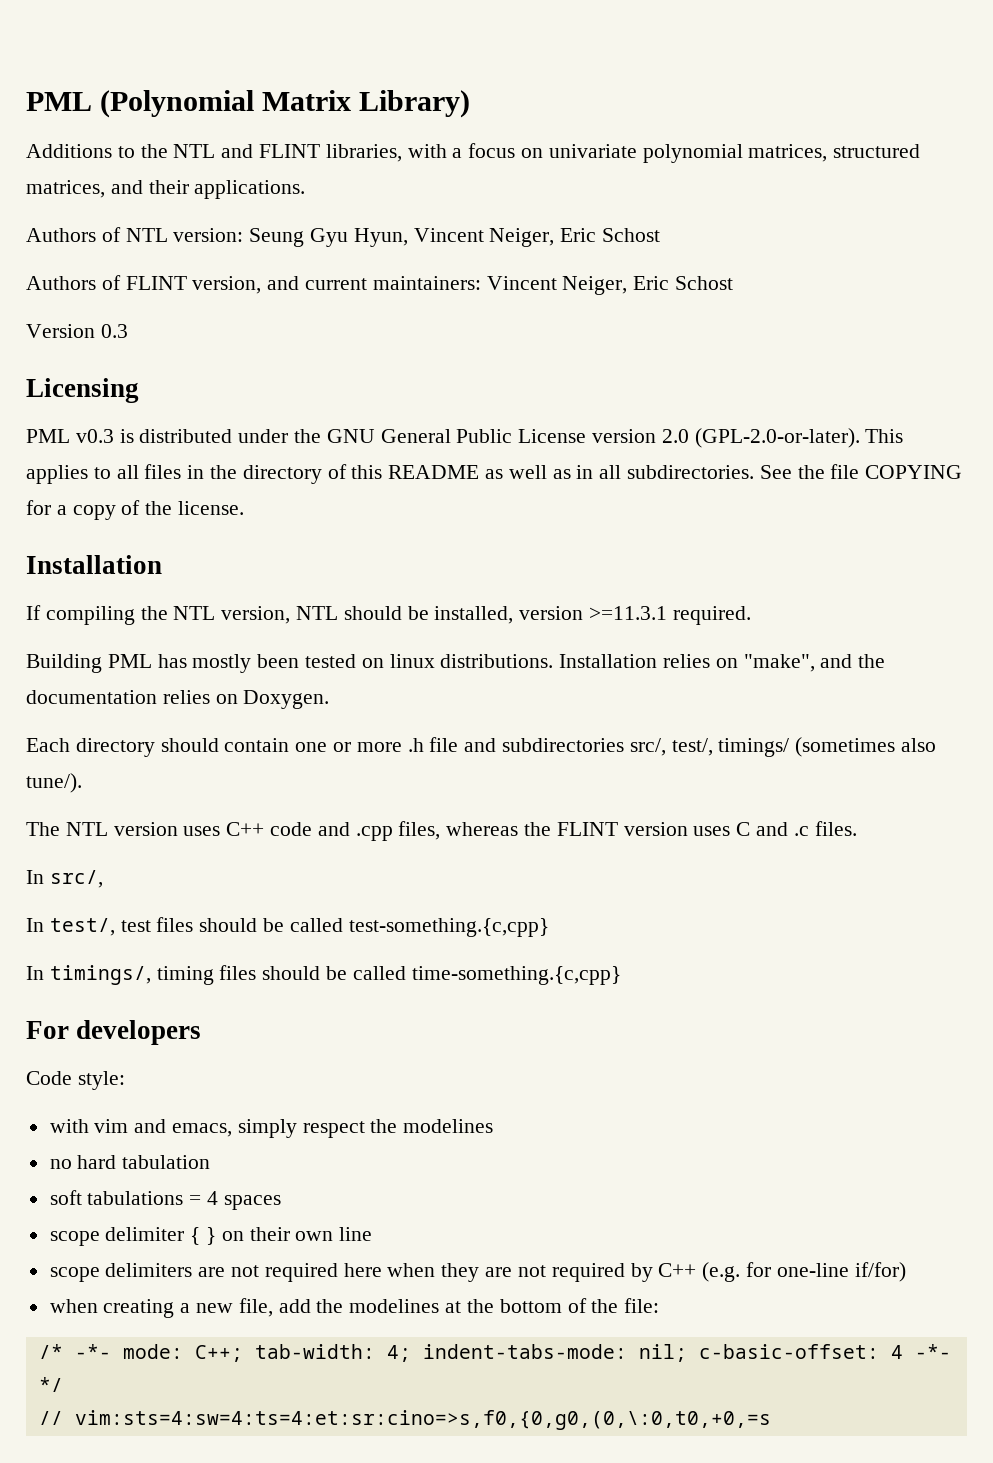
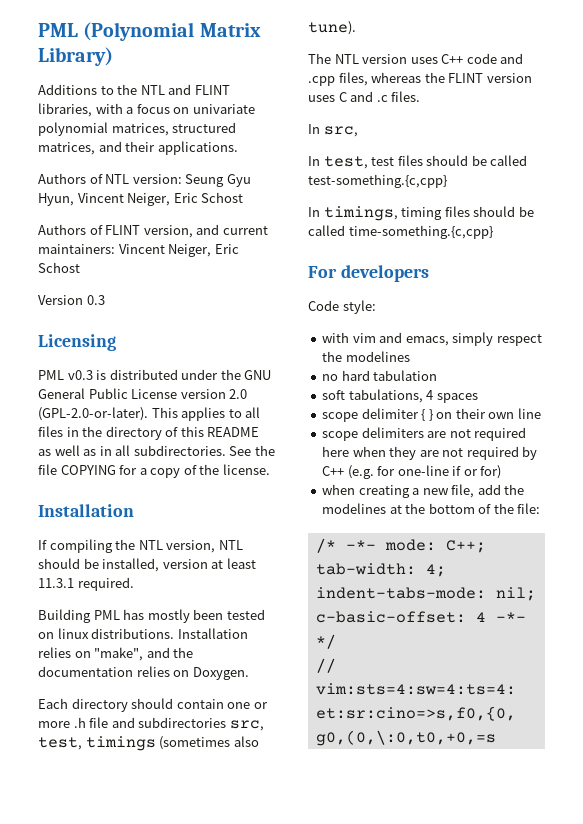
[589,606,668,620] >=11.3.1 -> [211,558,256,569] [38,578,74,588] at least 11.3.1
[629,738,790,757] src/, test/, timings/ -> [229,720,264,731] [38,736,156,751] src, test, timings
[26,773,82,793] tune/). -> [308,21,356,35] tune).
[49,870,103,888] [26,918,115,936] src/, // In test/, -> [323,126,358,137] [308,156,368,169] src, // In test,
[49,965,151,985] timings/, -> [323,206,398,221] timings,
[87,1191,202,1205] tabulations = -> [348,389,423,403] tabulations,
[854,1262,906,1282] if/for) -> [452,465,502,479] if or for)

